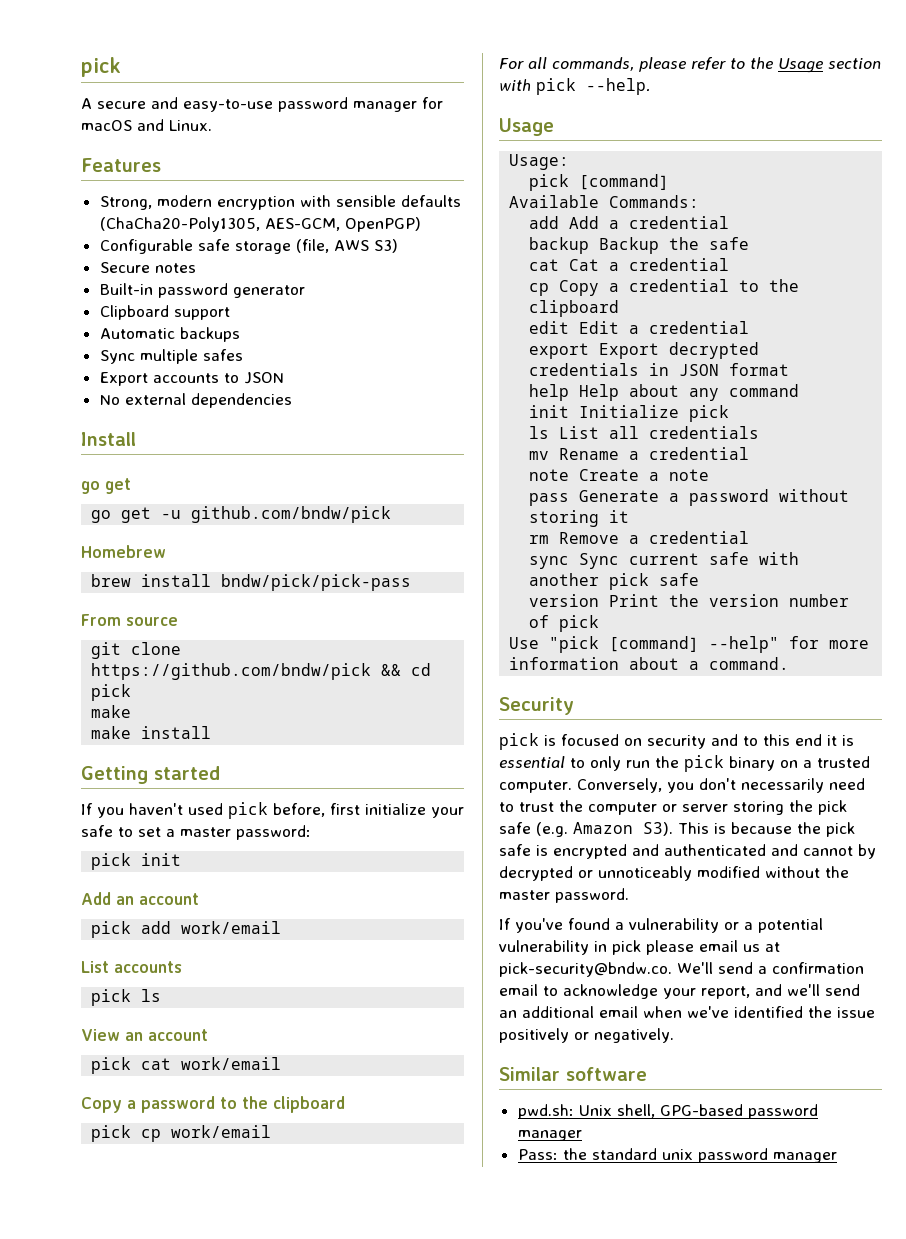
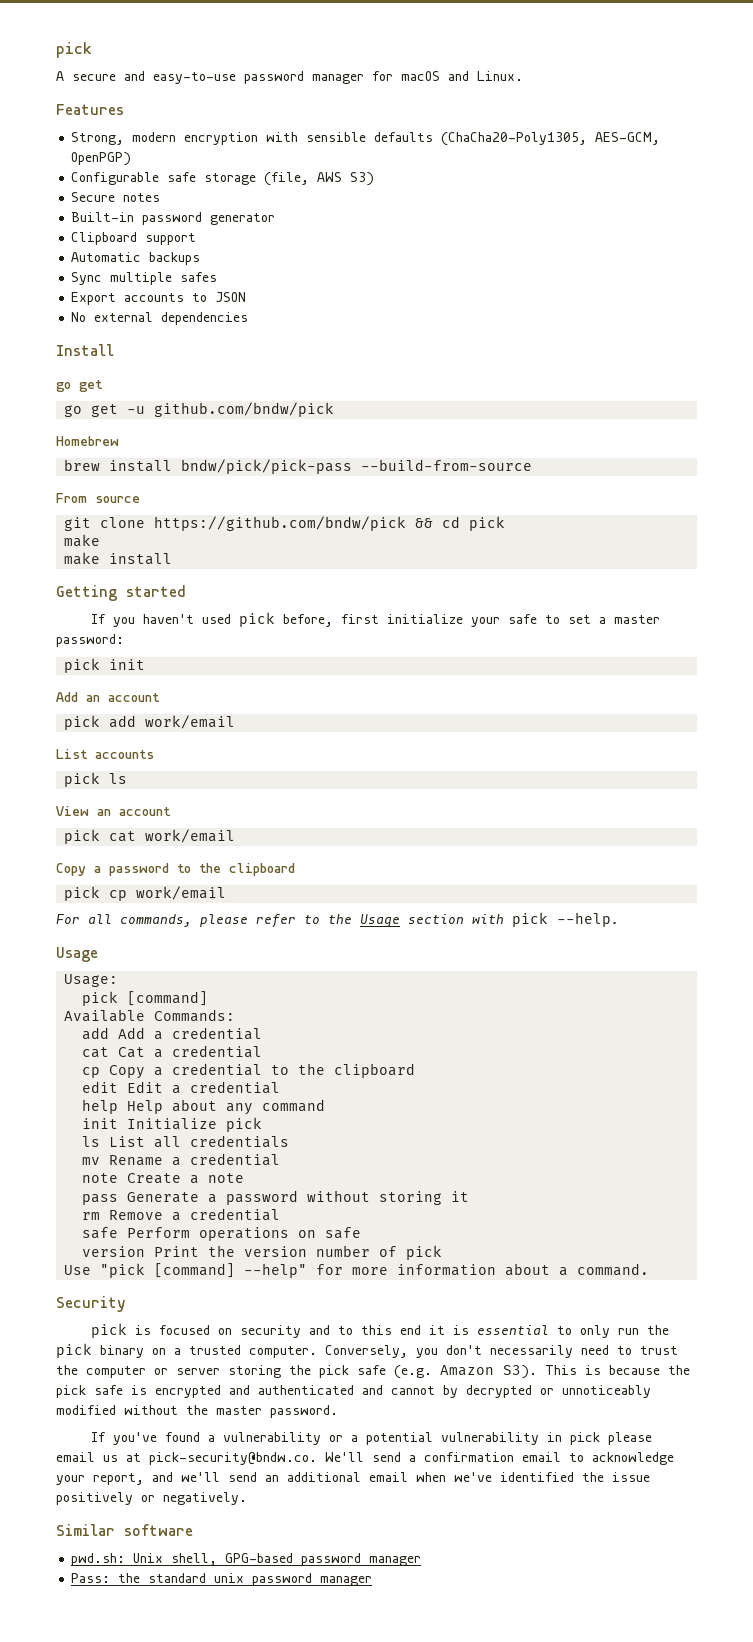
(412, 582) none -> [361,459,533,471] --build-from-source
[529,237,750,254] // backup Backup the safe -> (263, 1033) none
[529,342,760,359] [529,363,790,376] // export Export decrypted credentials in JSON format -> (281, 1087) none
[529,552,800,569] [529,573,650,590] sync Sync current safe with another pick -> [82,1227,317,1241] safe Perform operations on

